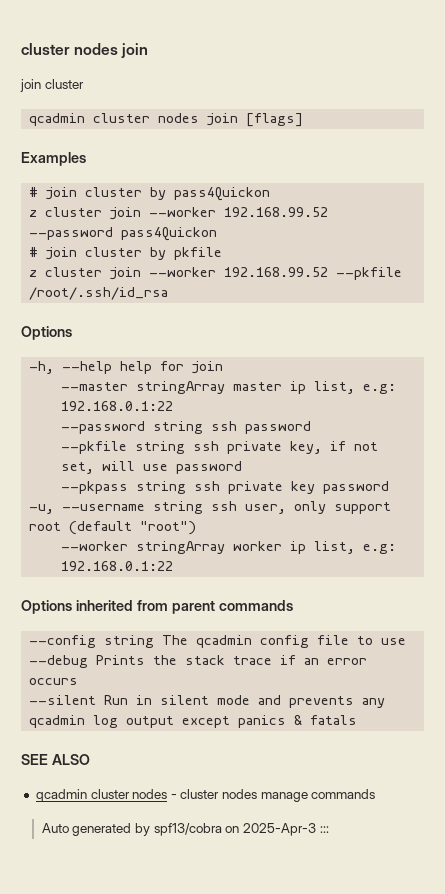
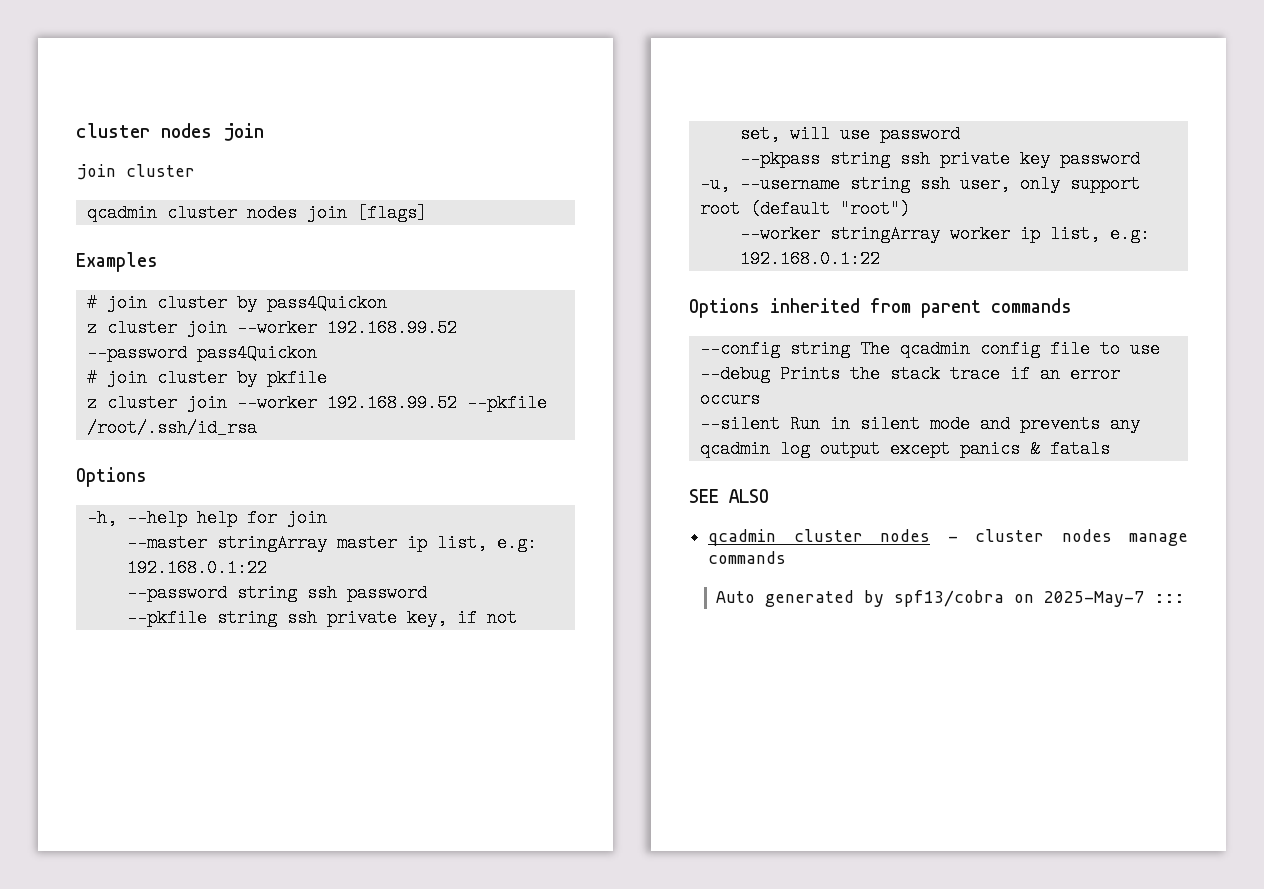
[242,823,316,836] 2025-Apr-3 -> [1044,591,1145,607] 2025-May-7

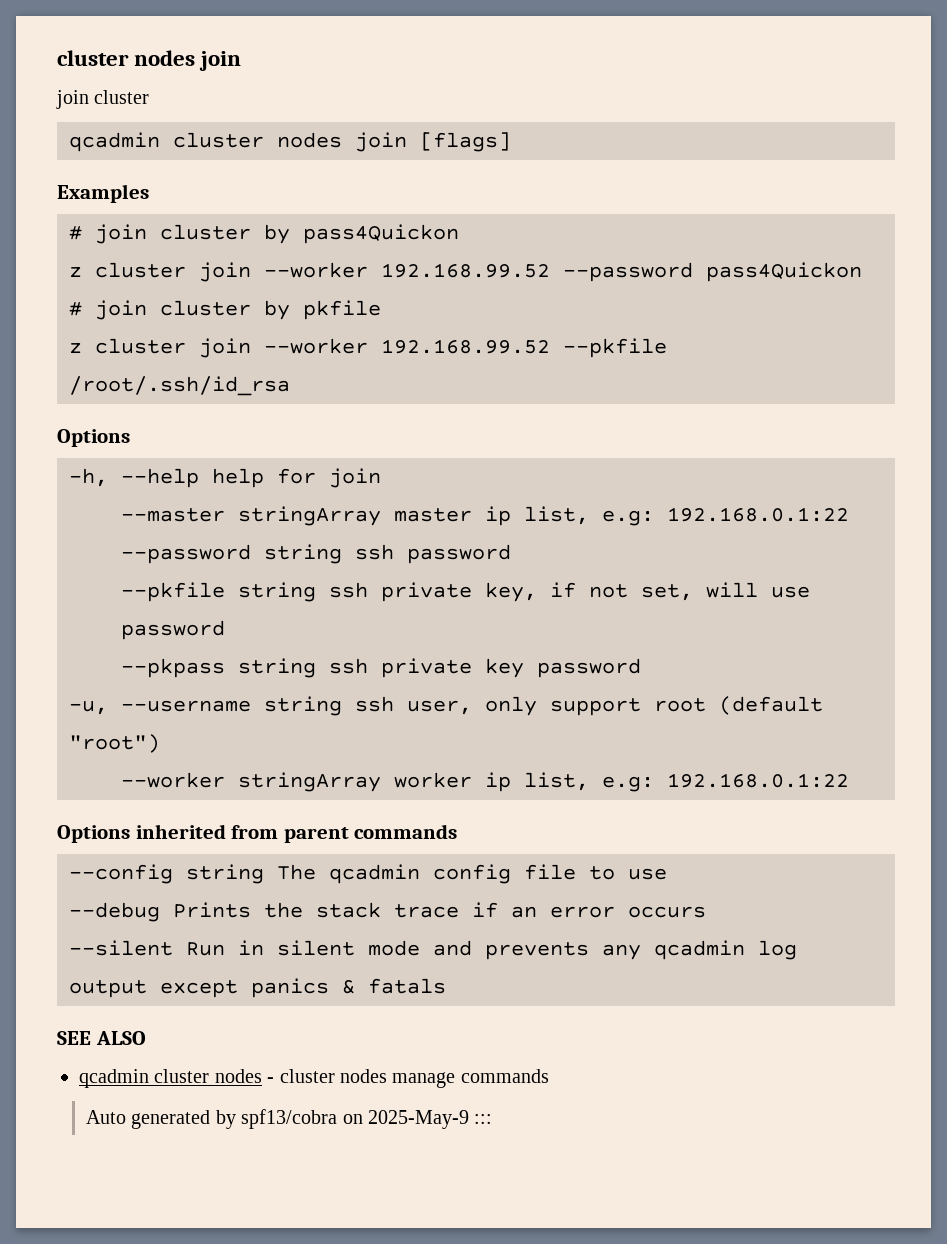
[1044,591,1145,607] 2025-May-7 -> [367,1110,469,1129] 2025-May-9

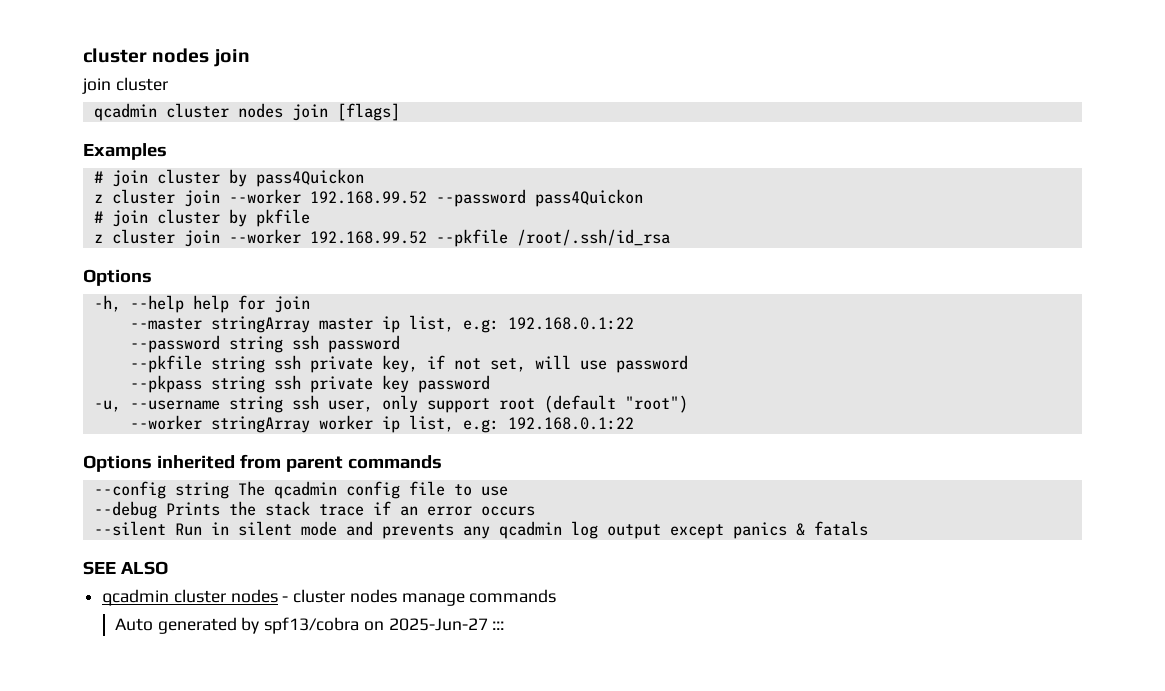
[367,1110,469,1129] 2025-May-9 -> [388,618,488,631] 2025-Jun-27

